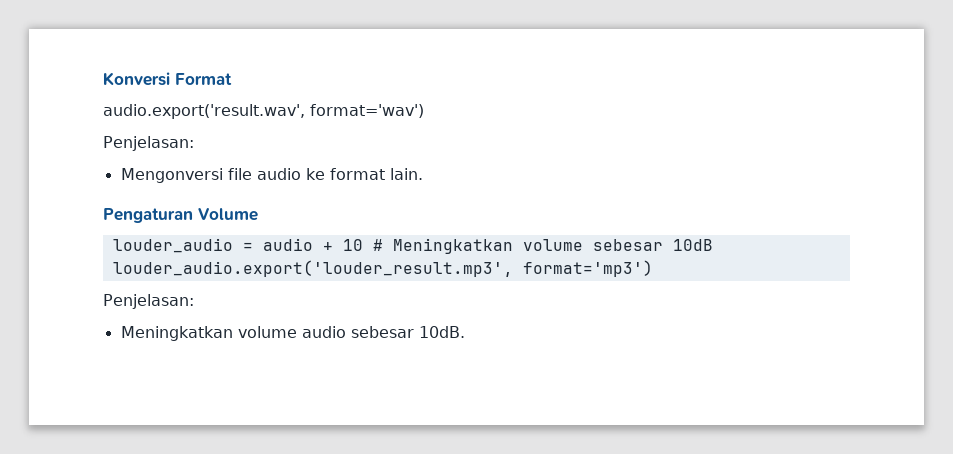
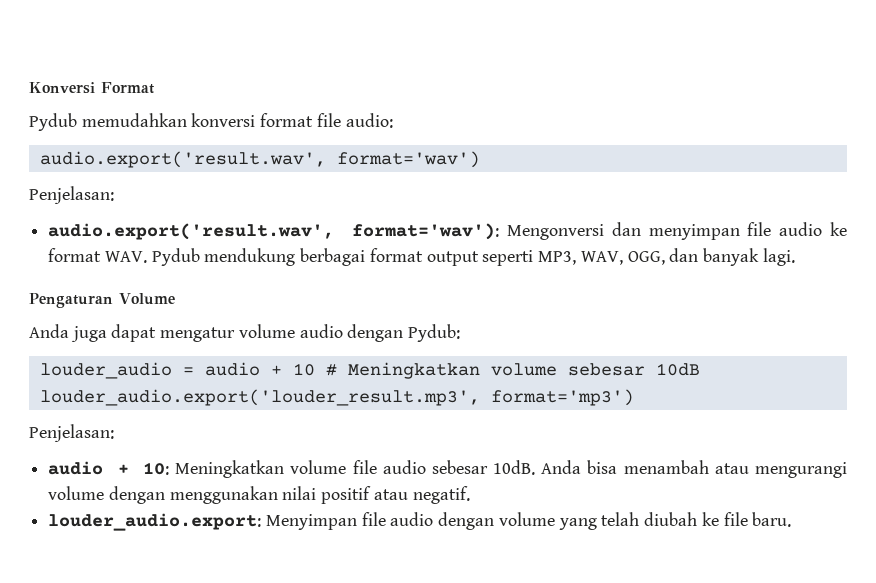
[103,104,424,119] [103,136,194,151] [120,168,423,183] [103,208,258,223] audio.export('result.wav', format='wav') // Penjelasan: // Mengonversi file audio ke format lain. // Pengaturan Volume -> [29,113,393,131] [39,151,480,168] [29,186,114,204] [48,222,847,240] [48,248,795,266] [29,293,175,308] [29,324,461,342] Pydub memudahkan konversi format file audio: // audio.export('result.wav', format='wav') // Penjelasan: // audio.export('result.wav', format='wav'): Mengonversi dan menyimpan file audio ke format WAV. Pydub mendukung berbagai format output seperti MP3, WAV, OGG, dan banyak lagi. // Pengaturan Volume // Anda juga dapat mengatur volume audio dengan Pydub:
[120,326,297,341] Meningkatkan volume -> [48,460,377,478] audio + 10: Meningkatkan volume file
(465, 332) none -> [541,460,847,478] [48,486,470,504] [48,512,792,531] Anda bisa menambah atau mengurangi volume dengan menggunakan nilai positif atau negatif. // louder_audio.export: Menyimpan file audio dengan volume yang telah diubah ke file baru.

